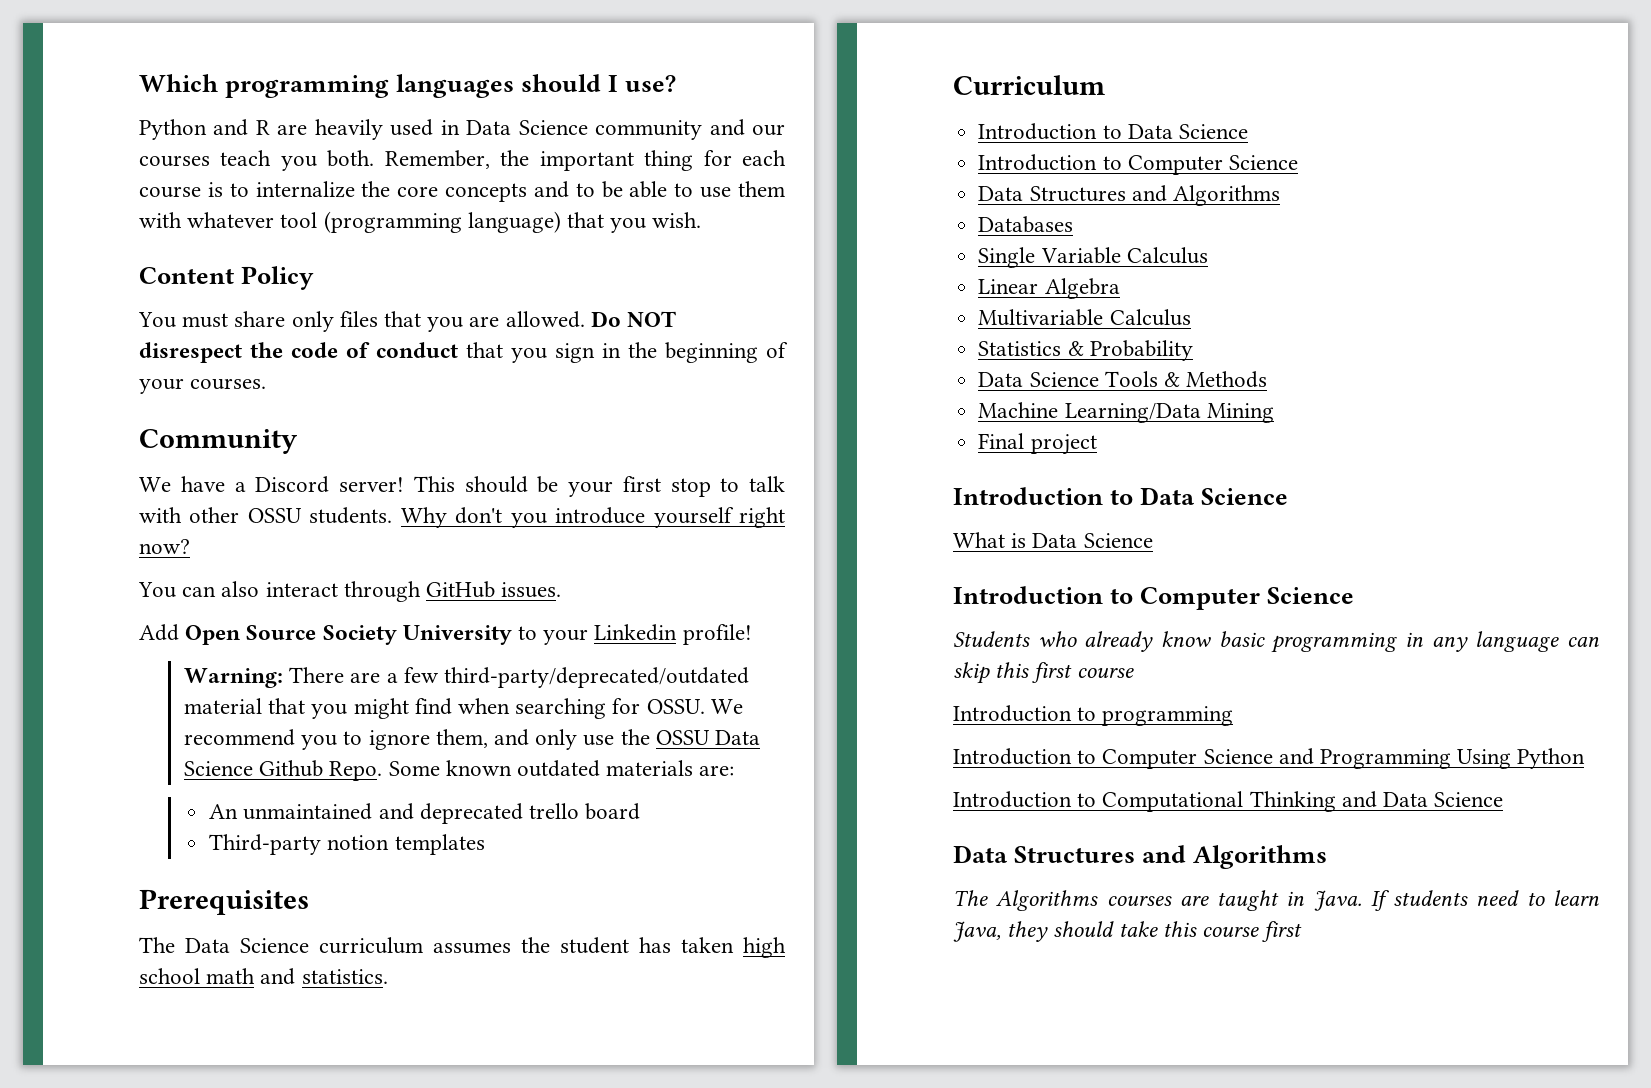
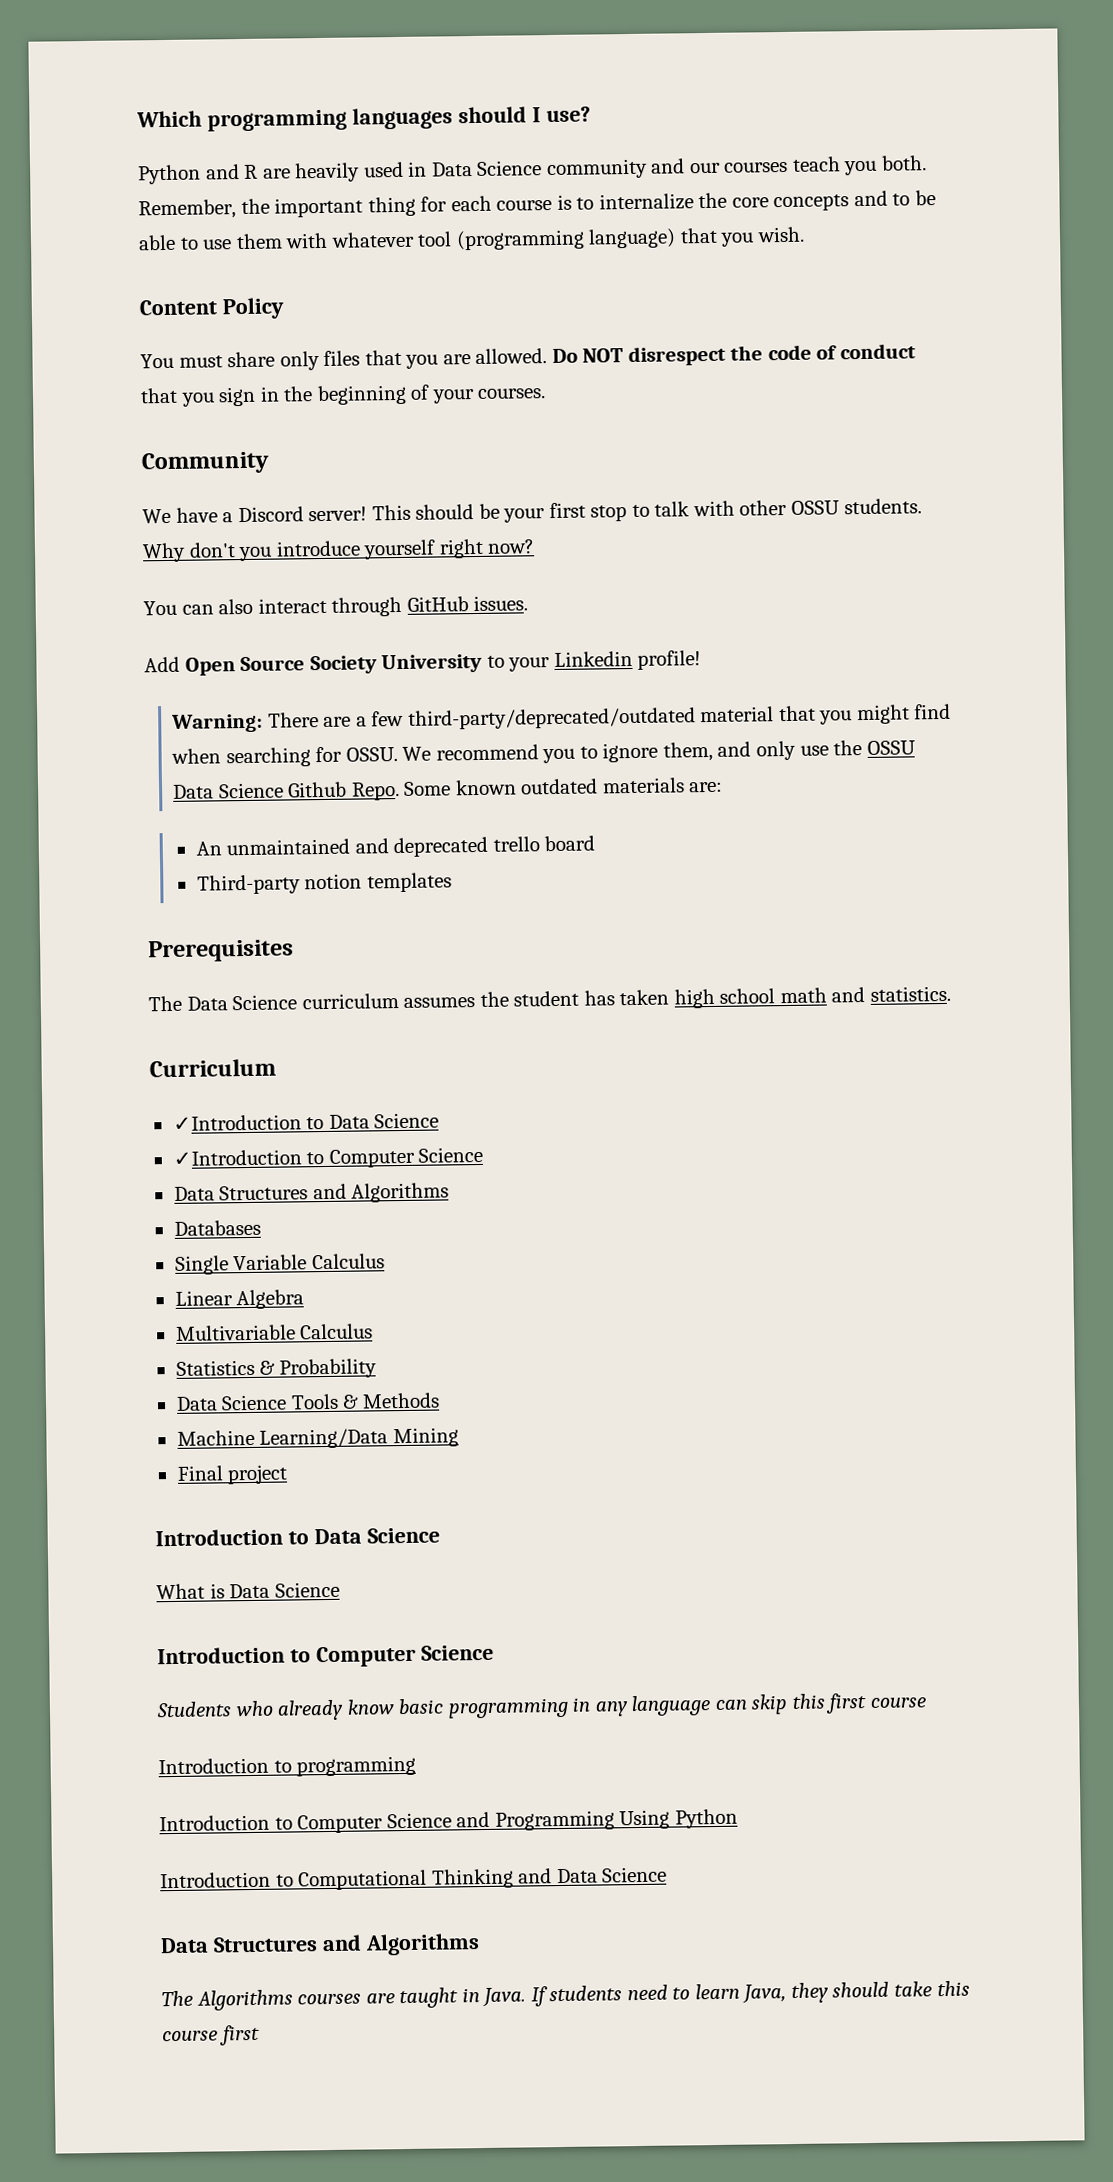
[978,123,1248,140] [978,154,1098,171] Introduction to Data Science // Introduction -> [172,1112,440,1131] [172,1149,302,1166] ✓Introduction to Data Science // ✓Introduction

